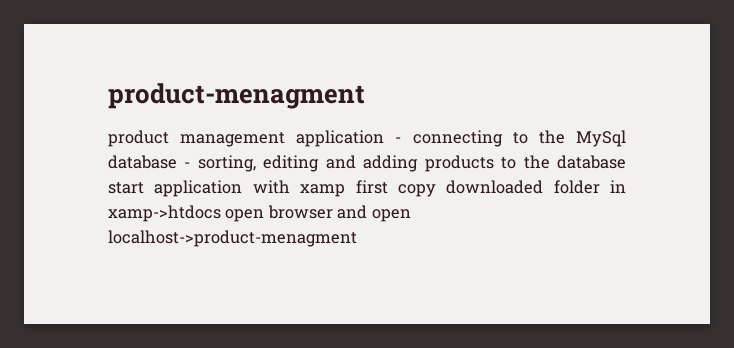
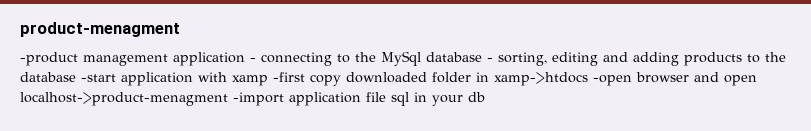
[108,130,169,147] product -> [20,52,78,66] -product
[108,182,144,194] start -> [81,74,116,82] -start
[355,180,388,194] first -> [273,72,305,82] -first
[225,209,265,222] open -> [593,75,632,86] -open
(357, 238) none -> [233,92,485,106] -import application file sql in your db

